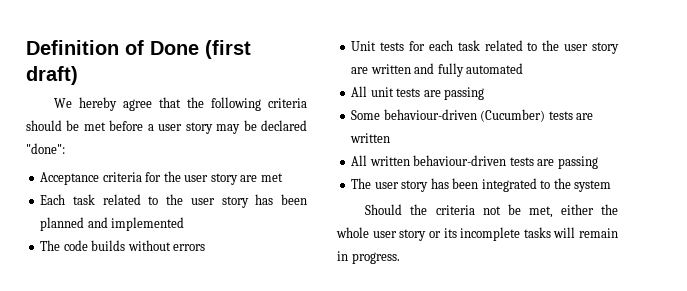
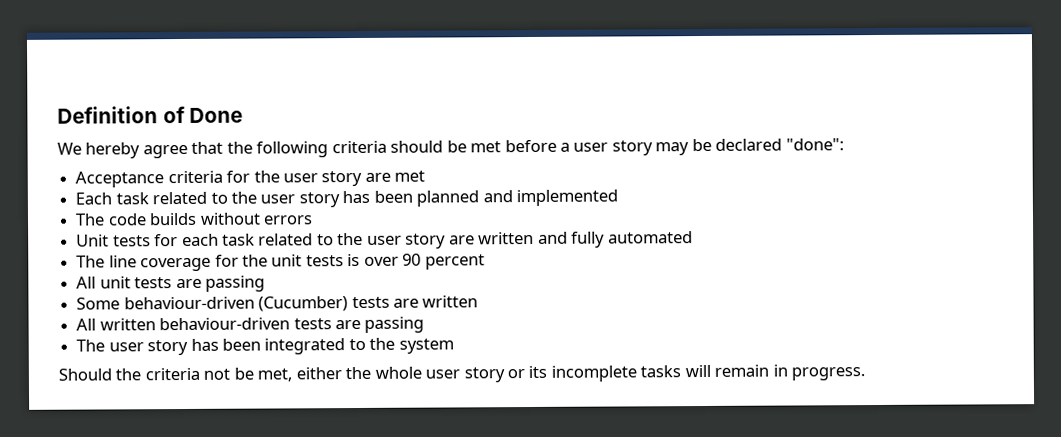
[205,40,251,59] [26,66,78,85] (first draft) -> (244, 115) none
(524, 68) none -> [76,253,485,272] // The line coverage for the unit tests is over 90 percent

